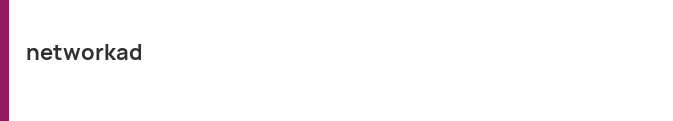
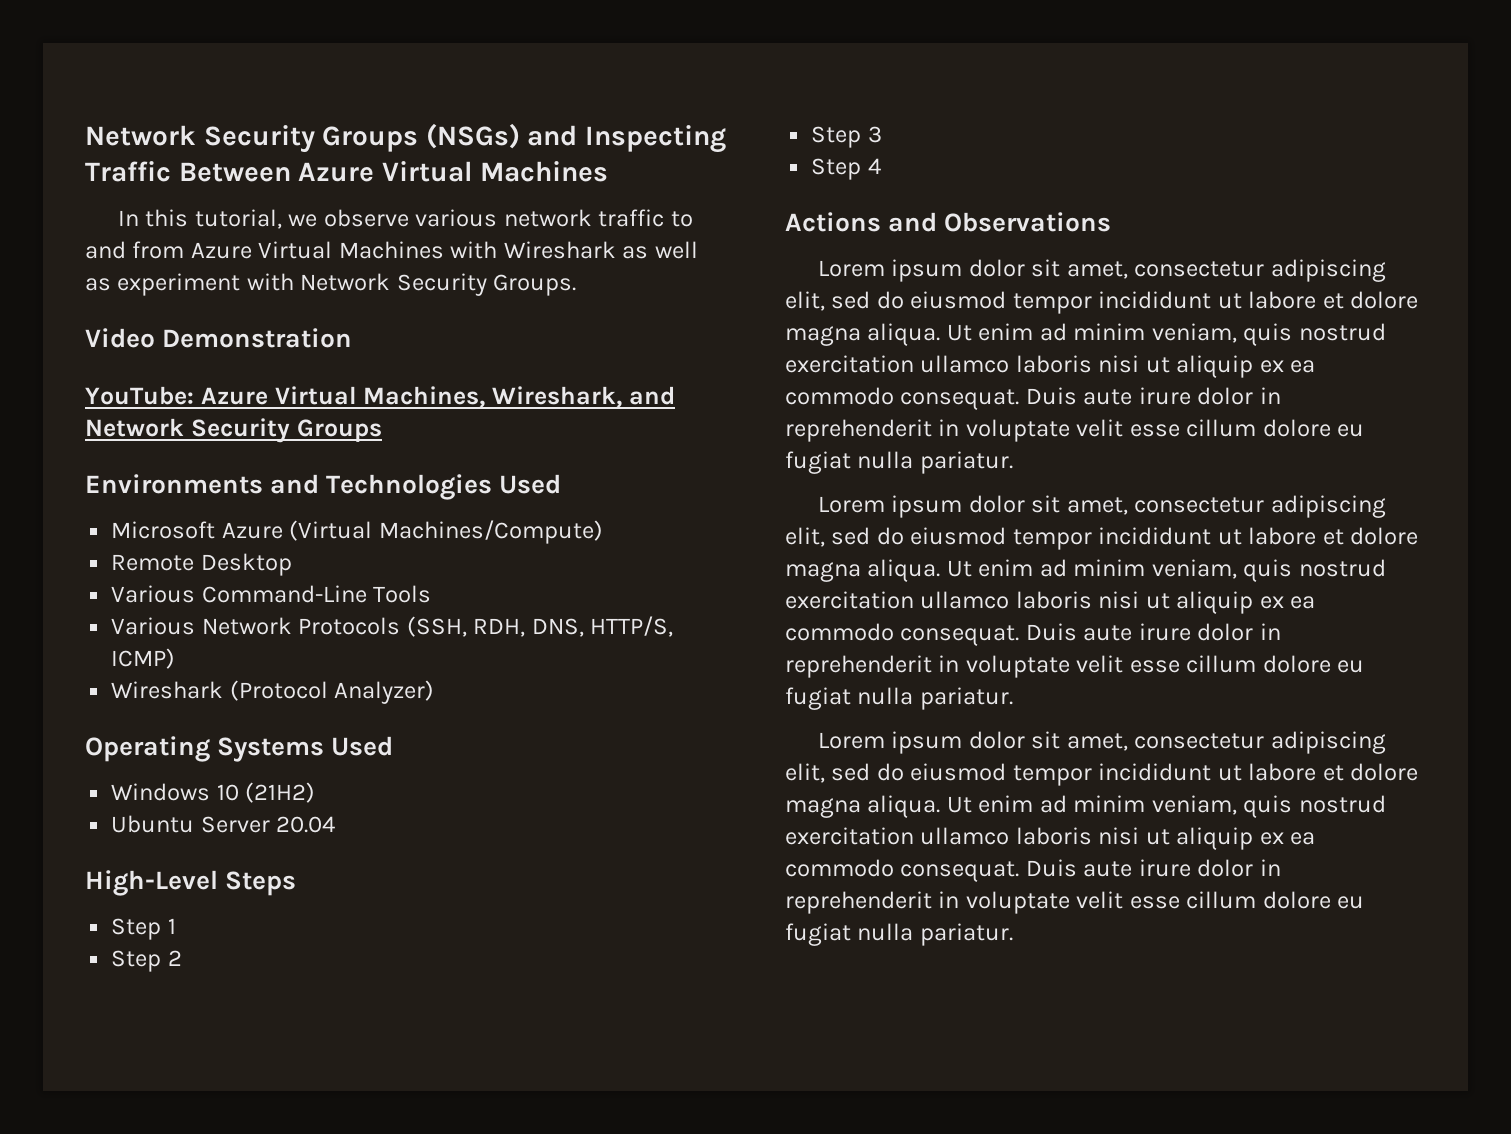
[26,44,143,60] networkad -> [85,123,726,153] [85,161,609,182] [117,209,693,229] [85,241,698,259] [85,273,577,296] [85,328,353,348] [85,386,675,408] [85,418,382,443] [85,474,562,500] [111,520,603,544] [111,553,292,576] [111,585,432,603] [111,616,674,637] [111,648,176,669] [111,680,435,704] [85,736,394,762] [111,782,316,803] [111,815,336,833] [85,870,297,896] [111,918,176,940] [111,950,182,972] [811,126,882,148] [811,158,881,180] [785,212,1112,232] [817,259,1386,282] [785,291,1419,314] [785,323,1386,346] [785,355,1316,378] [785,387,1281,410] [785,419,1365,442] [785,451,1013,474] [817,495,1386,518] [785,527,1419,550] [785,559,1386,582] [785,591,1316,614] [785,623,1281,646] [785,655,1365,678] [785,687,1013,710] [817,731,1386,754] [785,763,1419,786] [785,795,1386,818] [785,827,1316,850] [785,859,1281,882] [785,891,1365,914] [785,923,1013,946] Network Security Groups (NSGs) and Inspecting Traffic Between Azure Virtual Machines // In this tutorial, we observe various network traffic to and from Azure Virtual Machines with Wireshark as well as experiment with Network Security Groups. // Video Demonstration // YouTube: Azure Virtual Machines, Wireshark, and Network Security Groups // Environments and Technologies Used // Microsoft Azure (Virtual Machines/Compute) // Remote Desktop // Various Command-Line Tools // Various Network Protocols (SSH, RDH, DNS, HTTP/S, ICMP) // Wireshark (Protocol Analyzer) // Operating Systems Used // Windows 10 (21H2) // Ubuntu Server 20.04 // High-Level Steps // Step 1 // Step 2 // Step 3 // Step 4 // Actions and Observations // Lorem ipsum dolor sit amet, consectetur adipiscing elit, sed do eiusmod tempor incididunt ut labore et dolore magna aliqua. Ut enim ad minim veniam, quis nostrud exercitation ullamco laboris nisi ut aliquip ex ea commodo consequat. Duis aute irure dolor in reprehenderit in voluptate velit esse cillum dolore eu fugiat nulla pariatur. // Lorem ipsum dolor sit amet, consectetur adipiscing elit, sed do eiusmod tempor incididunt ut labore et dolore magna aliqua. Ut enim ad minim veniam, quis nostrud exercitation ullamco laboris nisi ut aliquip ex ea commodo consequat. Duis aute irure dolor in reprehenderit in voluptate velit esse cillum dolore eu fugiat nulla pariatur. // Lorem ipsum dolor sit amet, consectetur adipiscing elit, sed do eiusmod tempor incididunt ut labore et dolore magna aliqua. Ut enim ad minim veniam, quis nostrud exercitation ullamco laboris nisi ut aliquip ex ea commodo consequat. Duis aute irure dolor in reprehenderit in voluptate velit esse cillum dolore eu fugiat nulla pariatur.

